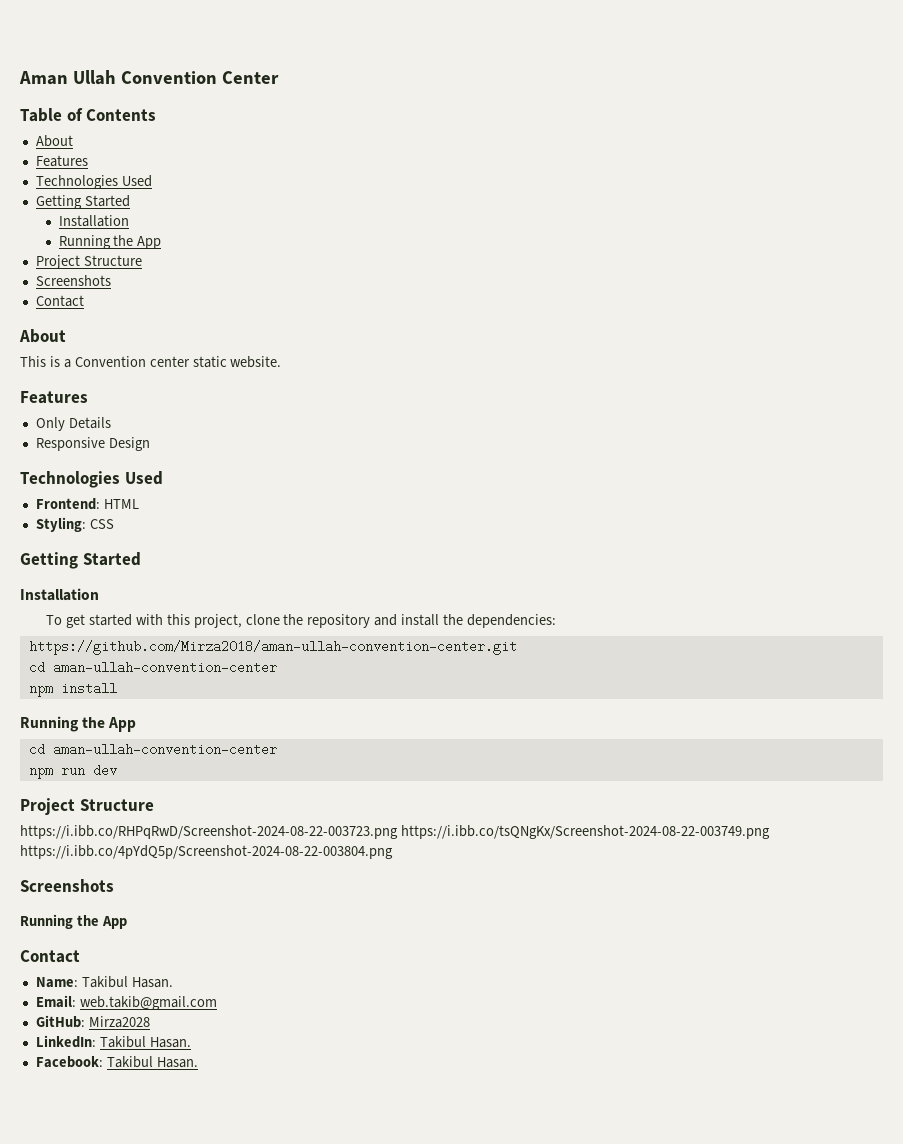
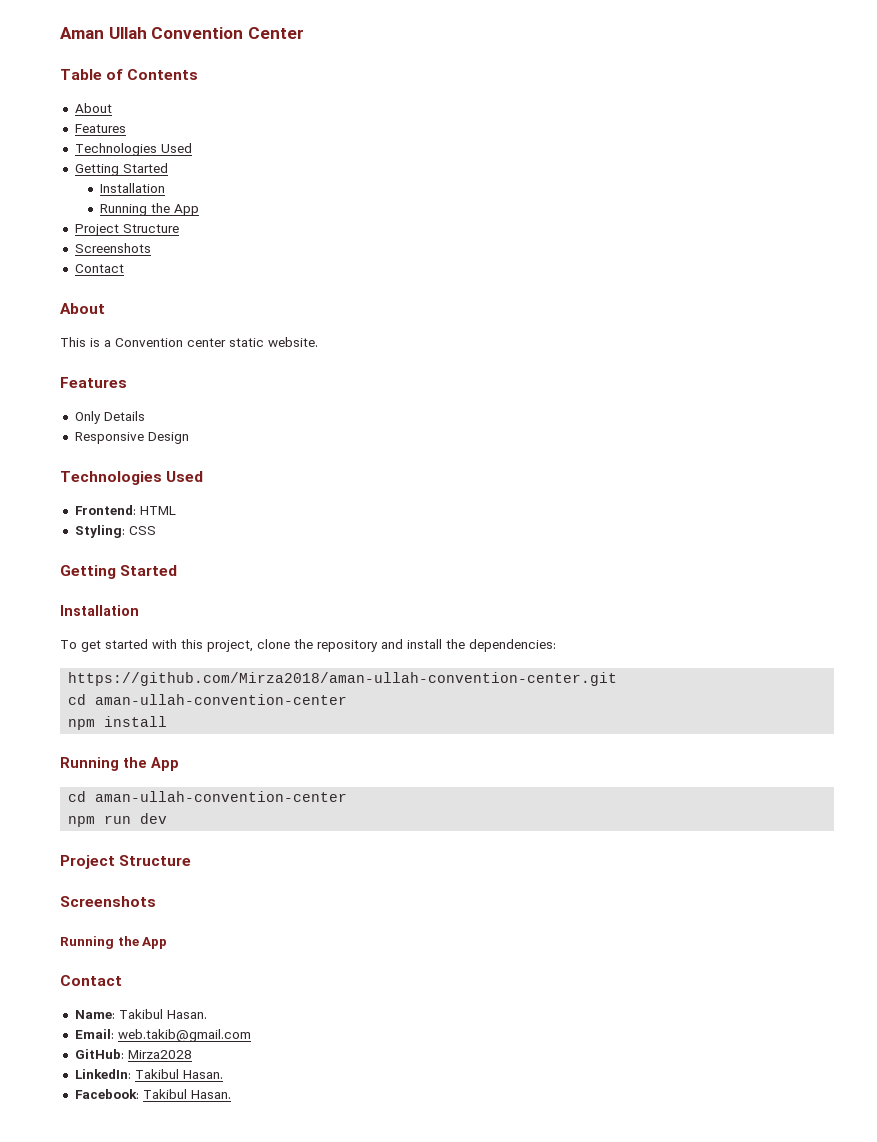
[20,825,770,839] [20,845,393,859] // https://i.ibb.co/RHPqRwD/Screenshot-2024-08-22-003723.png https://i.ibb.co/tsQNgKx/Screenshot-2024-08-22-003749.png https://i.ibb.co/4pYdQ5p/Screenshot-2024-08-22-003804.png -> (192, 860) none

